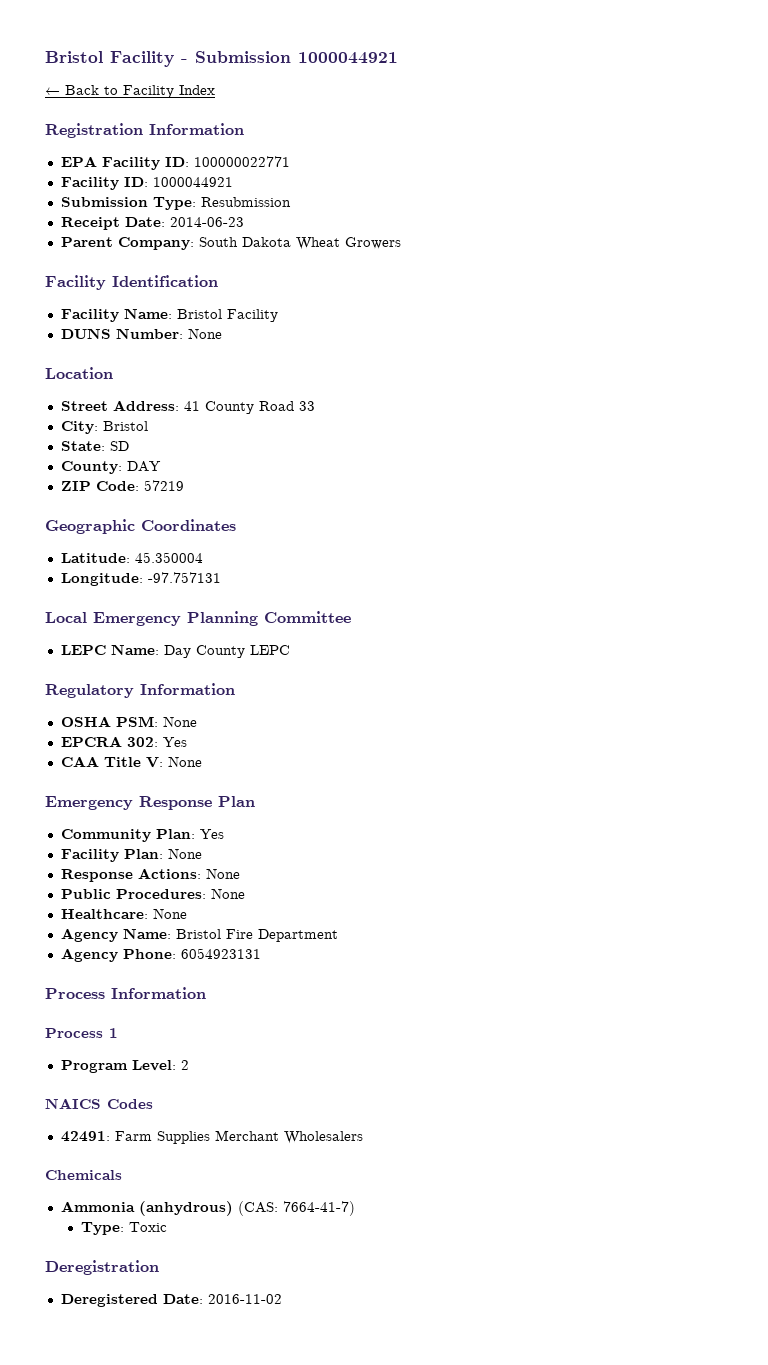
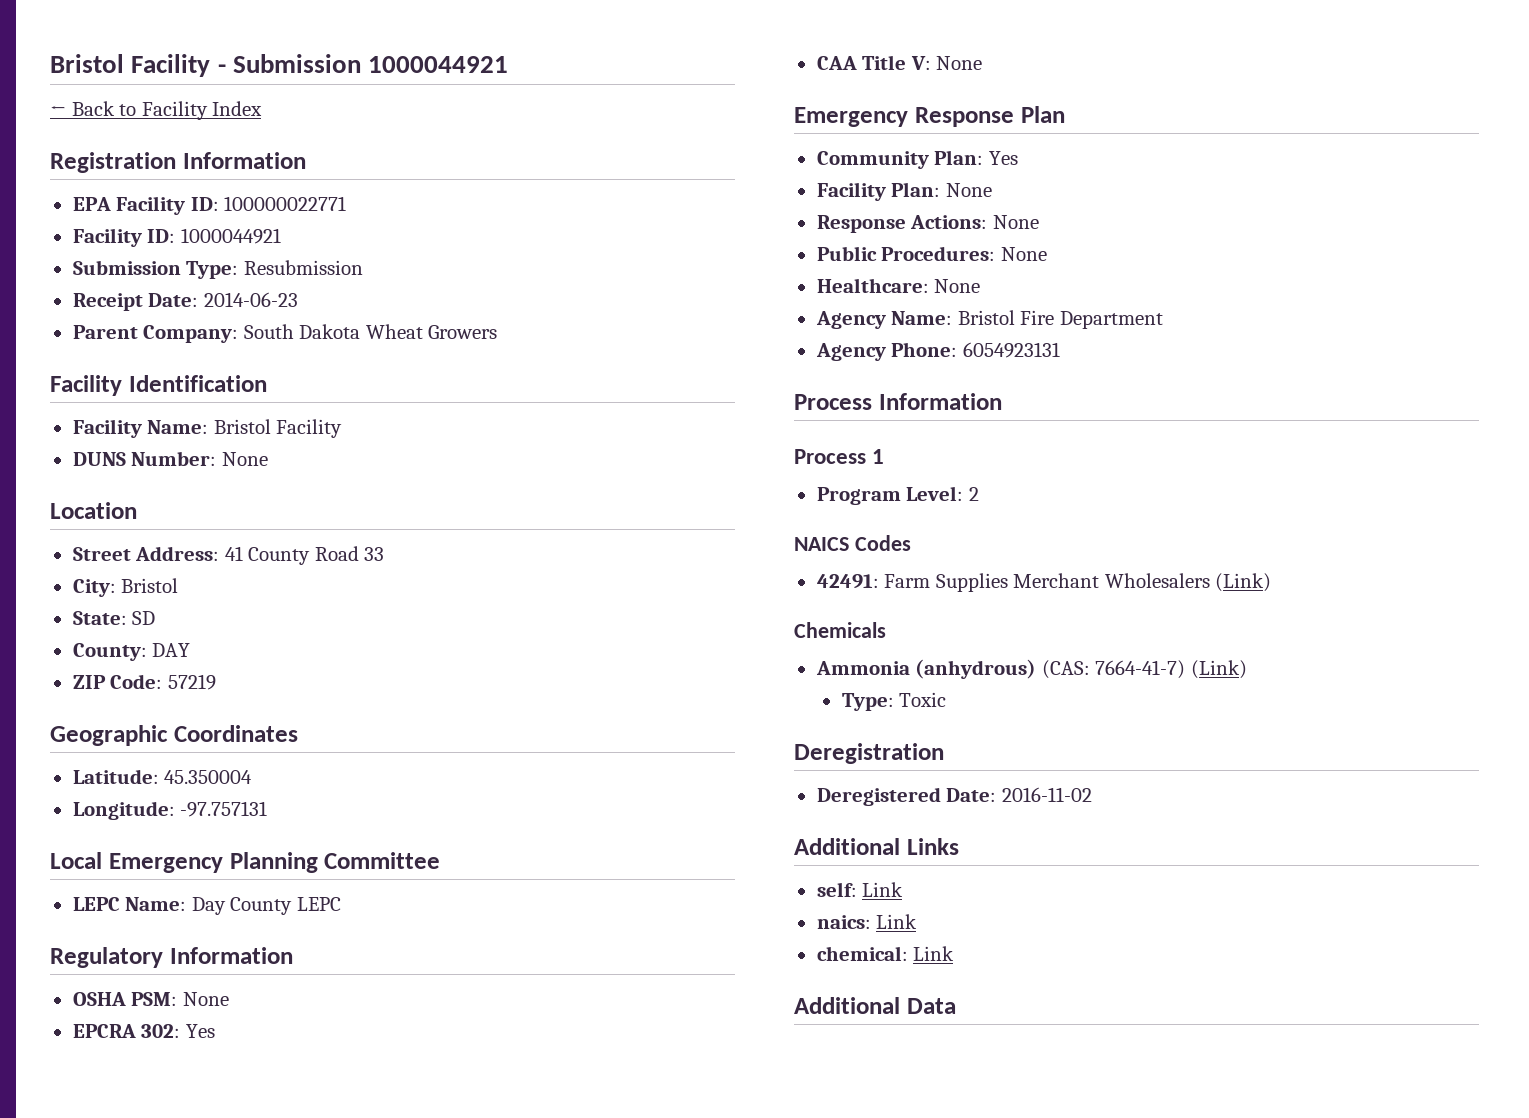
(363, 1137) none -> [1215,573,1272,592] (Link)
(355, 1208) none -> [1190,660,1247,679] (Link)
(282, 1299) none -> [794,838,959,855] [816,882,904,897] [816,914,918,929] [816,946,955,961] [794,997,956,1014] // Additional Links // self: Link // naics: Link // chemical: Link // Additional Data

